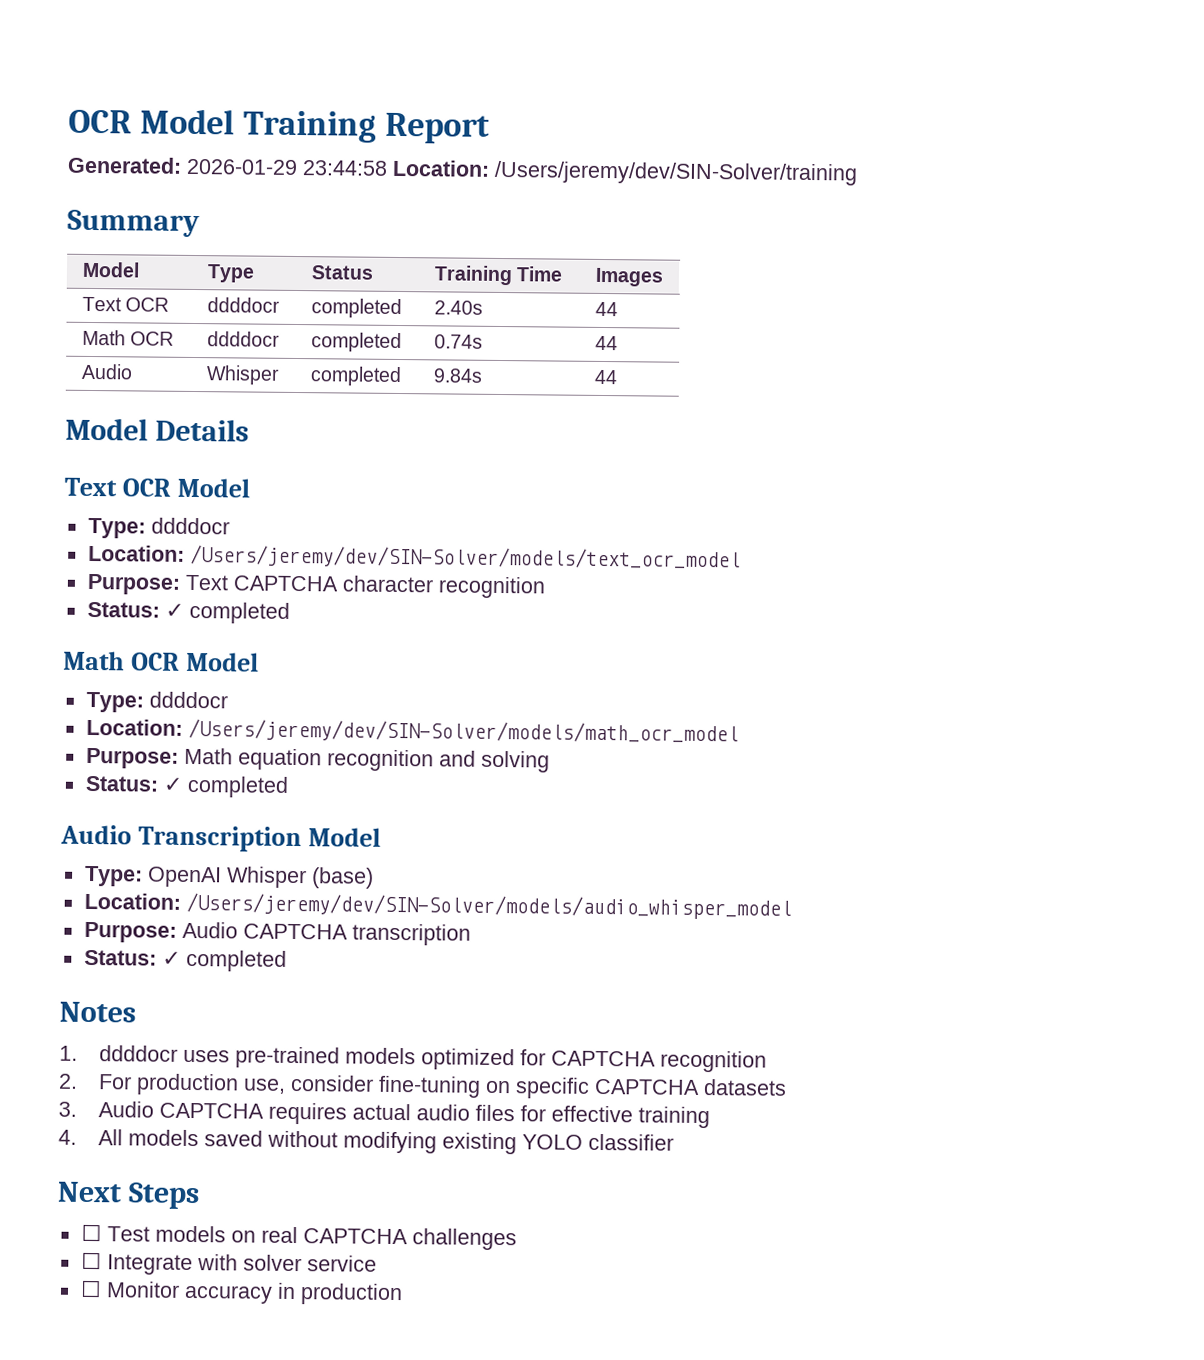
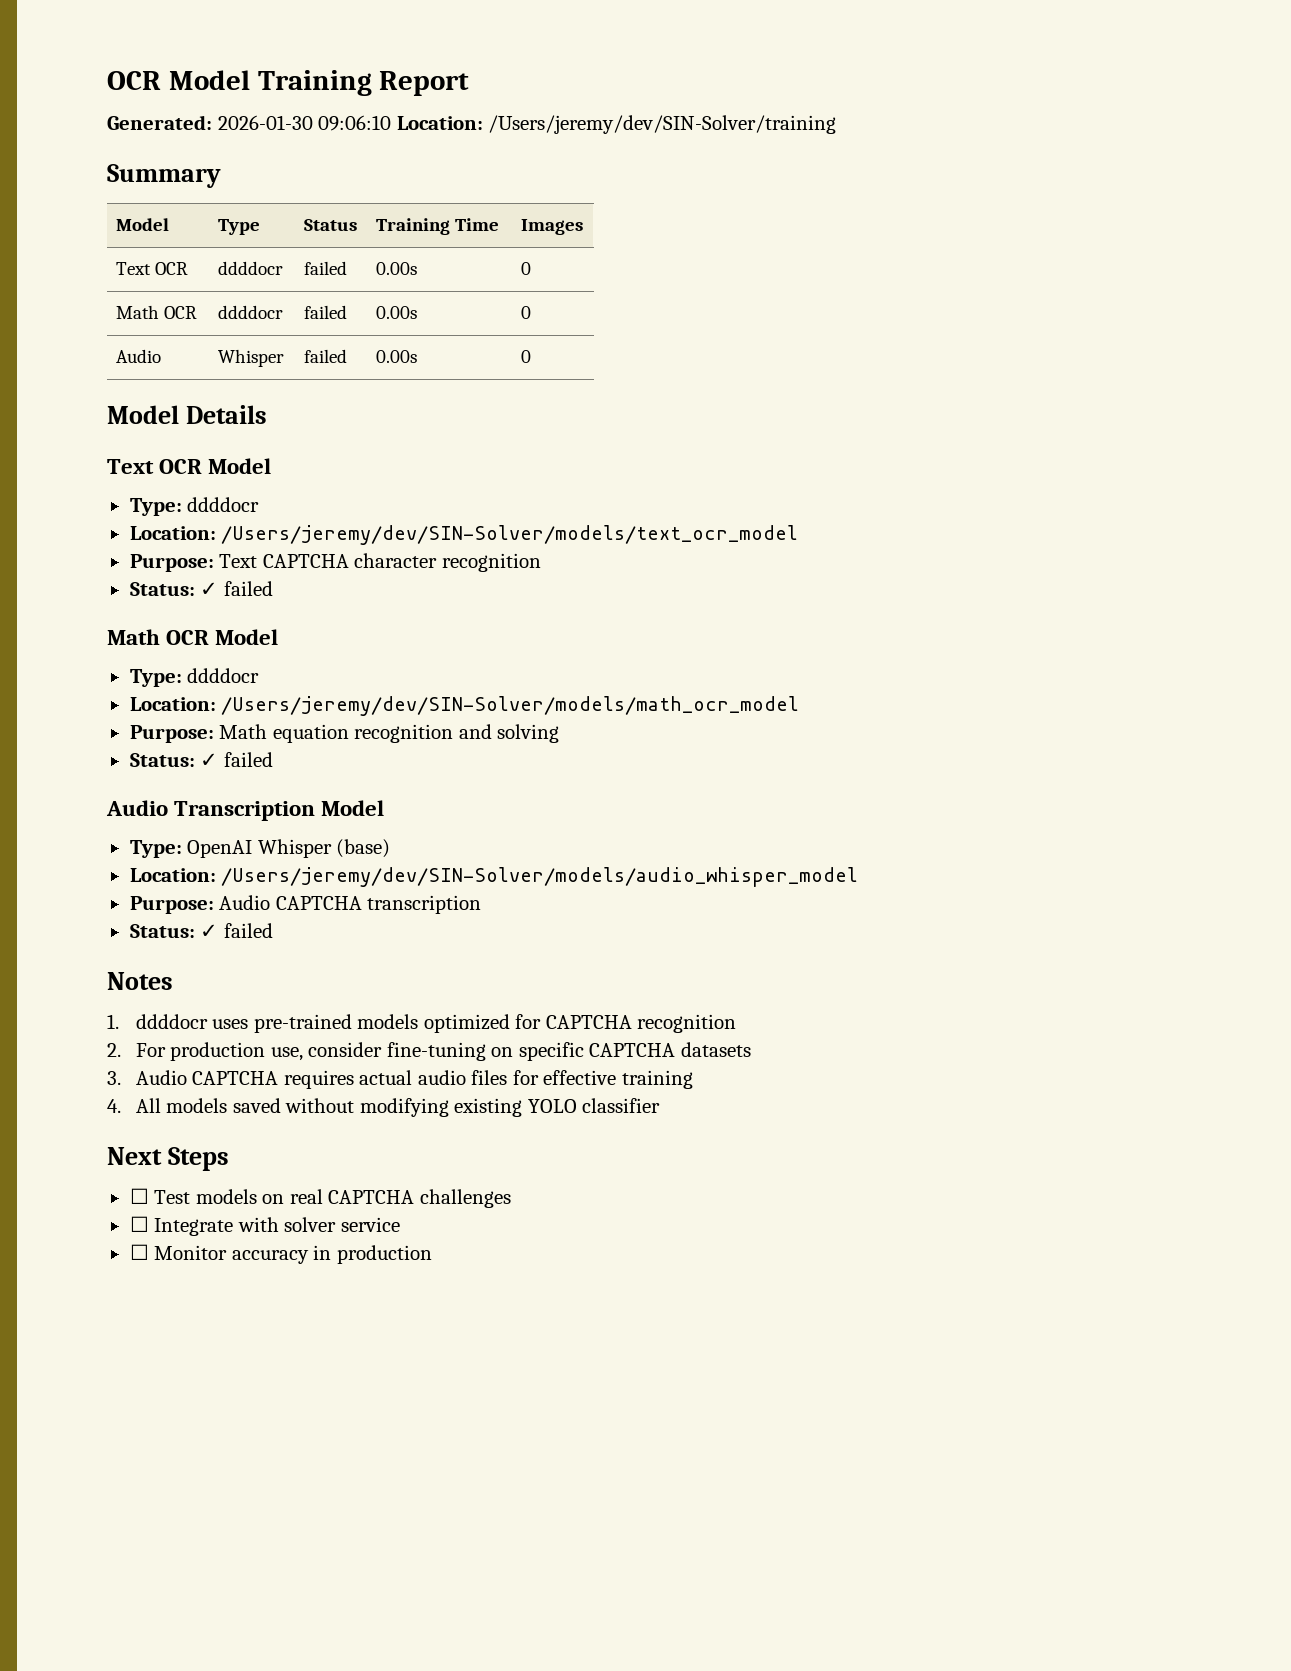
[186,158,388,176] 2026-01-29 23:44:58 -> [217,115,392,131] 2026-01-30 09:06:10
[310,298,402,319] [433,300,483,315] [594,301,618,317] completed | 2.40s | 44 -> [304,261,348,275] [376,262,418,275] [521,262,532,275] failed | 0.00s | 0
[310,332,402,353] [433,334,483,349] [594,335,618,351] completed | 0.74s | 44 -> [304,305,348,319] [376,306,418,319] [521,306,532,319] failed | 0.00s | 0
[309,366,402,387] [432,368,483,383] [593,369,618,385] completed | 9.84s | 44 -> [304,349,348,363] [376,350,418,363] [521,350,532,363] failed | 0.00s | 0
[188,601,290,624] completed -> [223,581,273,596] failed
[186,775,289,798] completed -> [223,752,273,767] failed
[185,949,287,972] completed -> [223,923,273,938] failed

